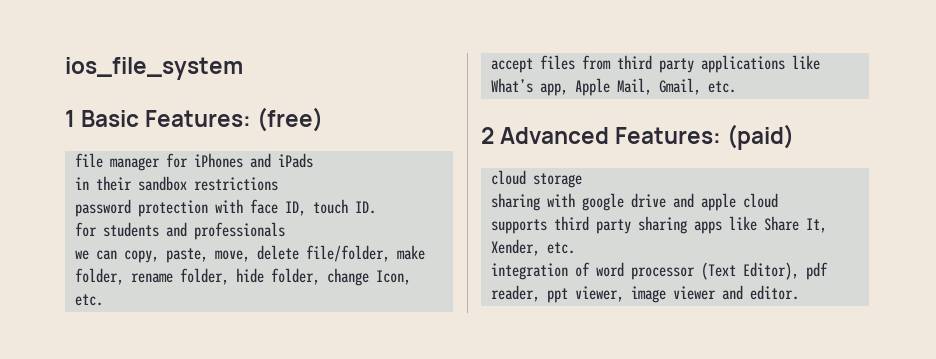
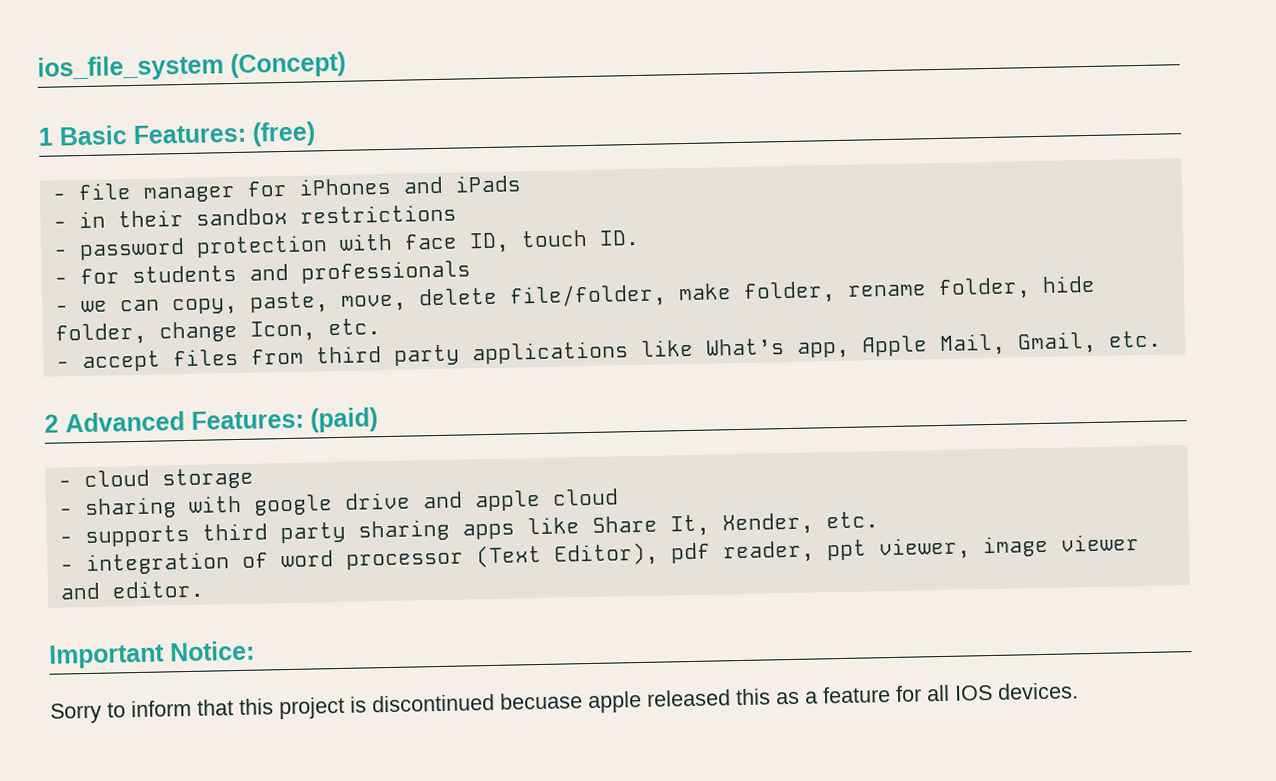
(243, 68) none -> [230,51,346,79] (Concept)
(324, 119) none -> [51,193,67,201] -
(313, 160) none -> [52,221,67,229] -
(278, 184) none -> [53,249,68,257] -
(376, 207) none -> [53,277,68,285] -
(285, 231) none -> [54,305,69,313] -
(103, 300) none -> [55,361,70,369] -
(795, 137) none -> [57,480,72,488] -
(582, 180) none -> [58,508,73,516] -
(778, 200) none -> [58,536,73,544] -
(575, 248) none -> [59,564,74,572] -
(799, 292) none -> [48,640,255,669] [50,682,1079,724] // Important Notice: // Sorry to inform that this project is discontinued becuase apple released this as a feature for all IOS devices.

